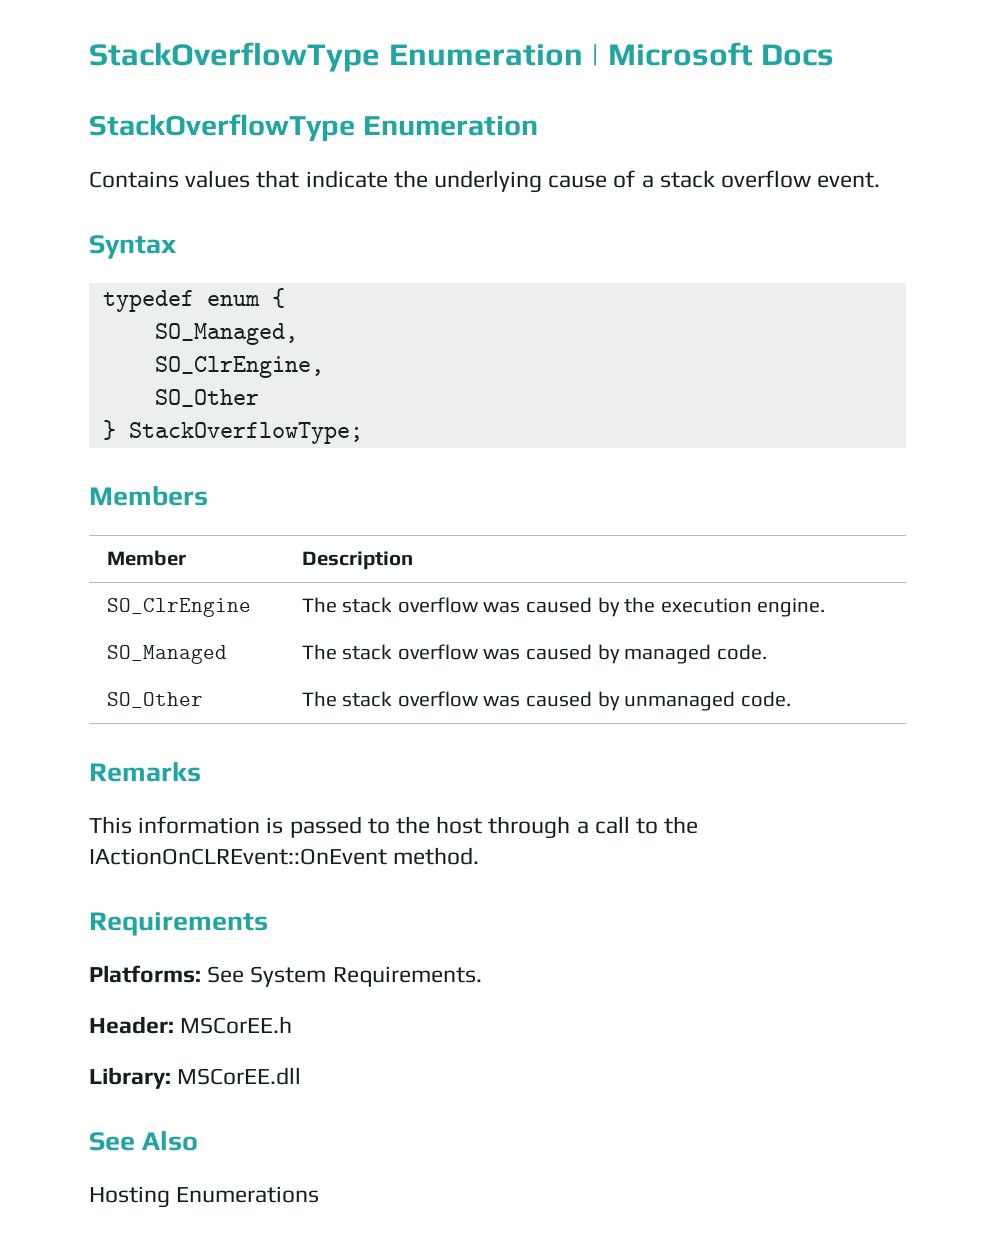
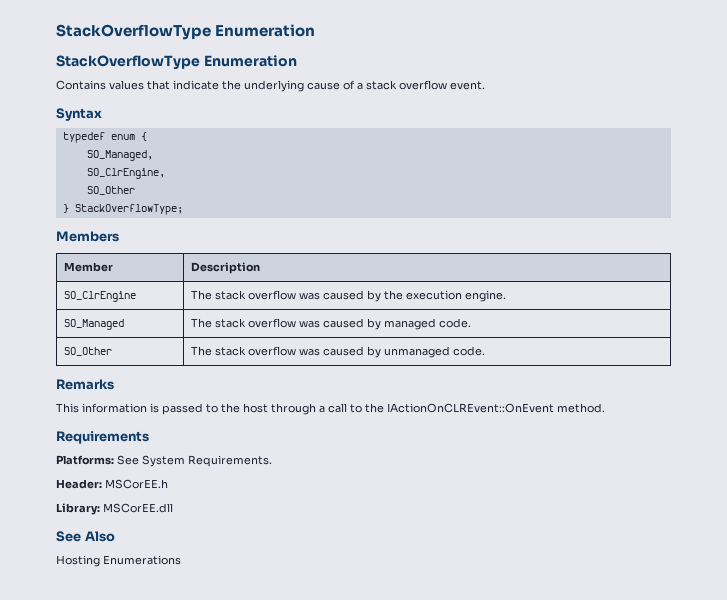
[89,42,835,72] StackOverflowType Enumeration | Microsoft Docs -> [56,24,316,40] StackOverflowType Enumeration

